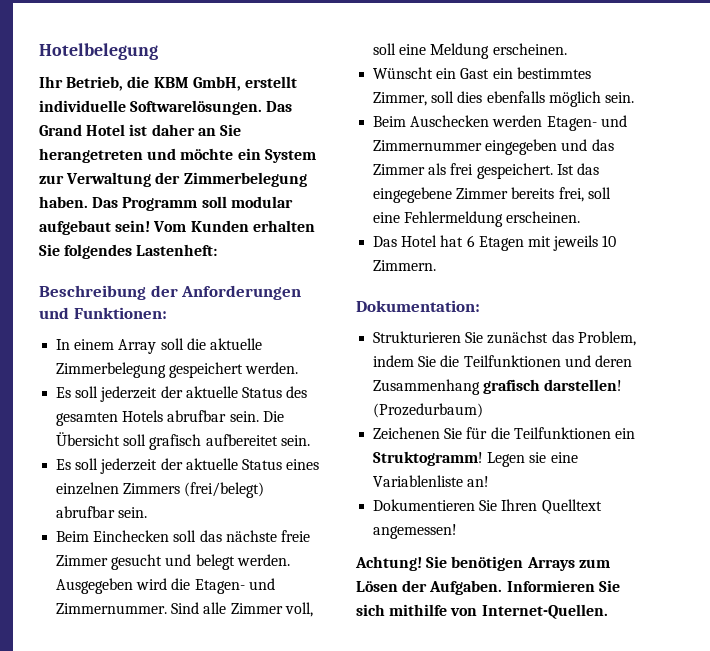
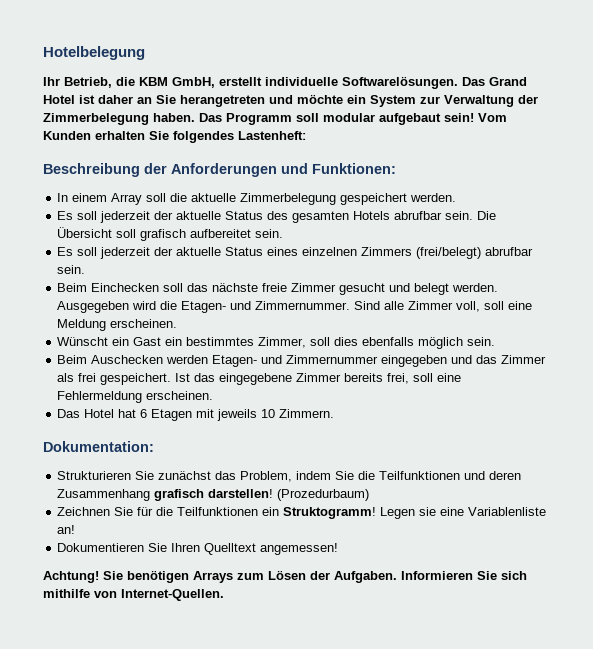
[373,427,441,439] Zeichenen -> [57,507,111,516] Zeichnen

